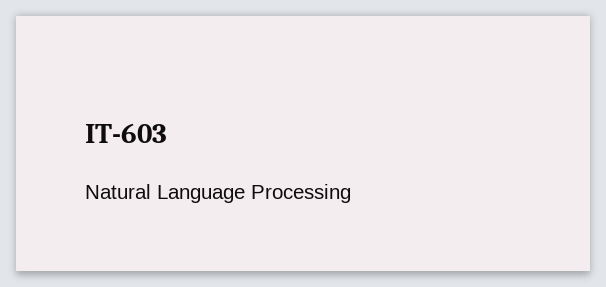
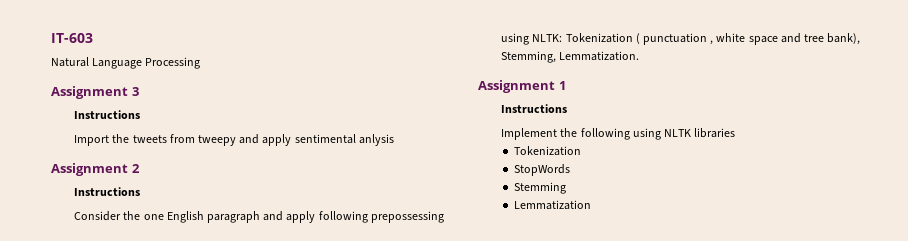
(351, 193) none -> [51,86,139,99] [74,110,141,119] [74,134,394,146] [51,163,140,176] [74,187,141,196] [74,211,444,223] [501,33,861,45] [501,51,640,63] [478,80,566,93] [501,104,568,113] [501,128,736,140] [514,146,582,156] [514,164,571,176] [514,182,567,194] [514,200,592,210] // Assignment 3 // Instructions // Import the tweets from tweepy and apply sentimental anlysis // Assignment 2 // Instructions // Consider the one English paragraph and apply following prepossessing using NLTK: Tokenization ( punctuation , white space and tree bank), Stemming, Lemmatization. // Assignment 1 // Instructions // Implement the following using NLTK libraries // Tokenization // StopWords // Stemming // Lemmatization

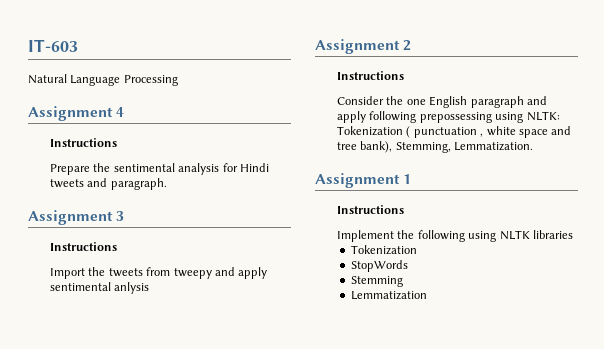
(201, 63) none -> [28,106,125,121] [50,138,118,147] [50,163,269,175] [50,178,167,190] // Assignment 4 // Instructions // Prepare the sentimental analysis for Hindi tweets and paragraph.

